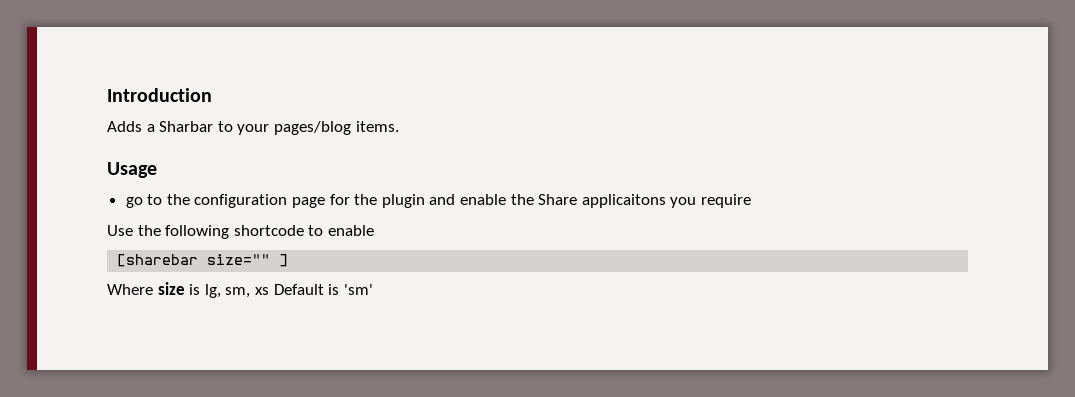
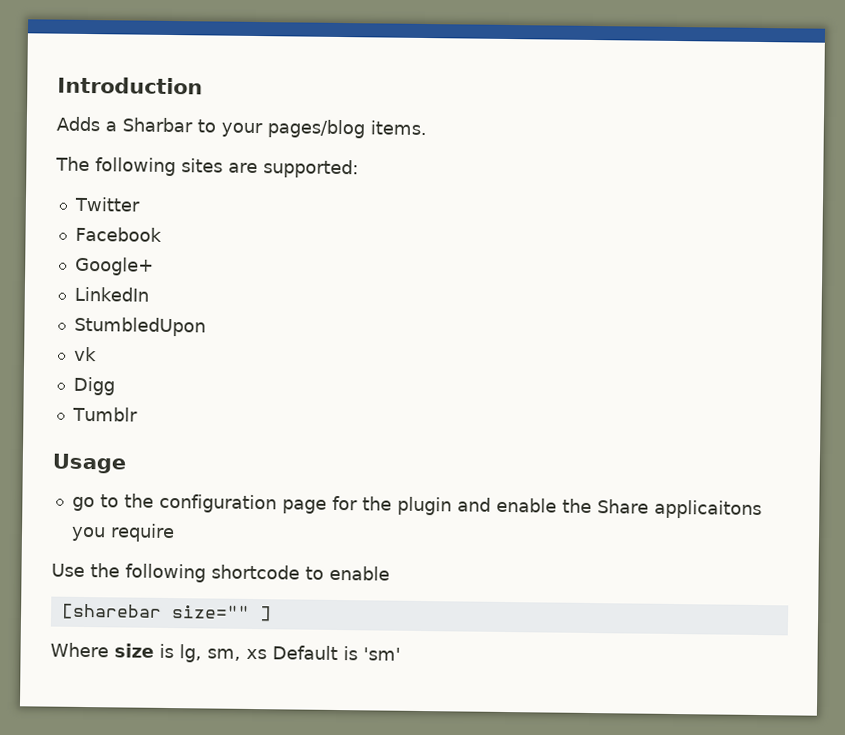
(399, 126) none -> [55,156,359,179] [73,196,140,212] [74,226,162,242] [74,256,154,276] [73,286,149,302] [73,316,206,337] [73,346,97,362] [72,376,115,396] [71,406,138,422] // The following sites are supported: // Twitter // Facebook // Google+ // LinkedIn // StumbledUpon // vk // Digg // Tumblr

